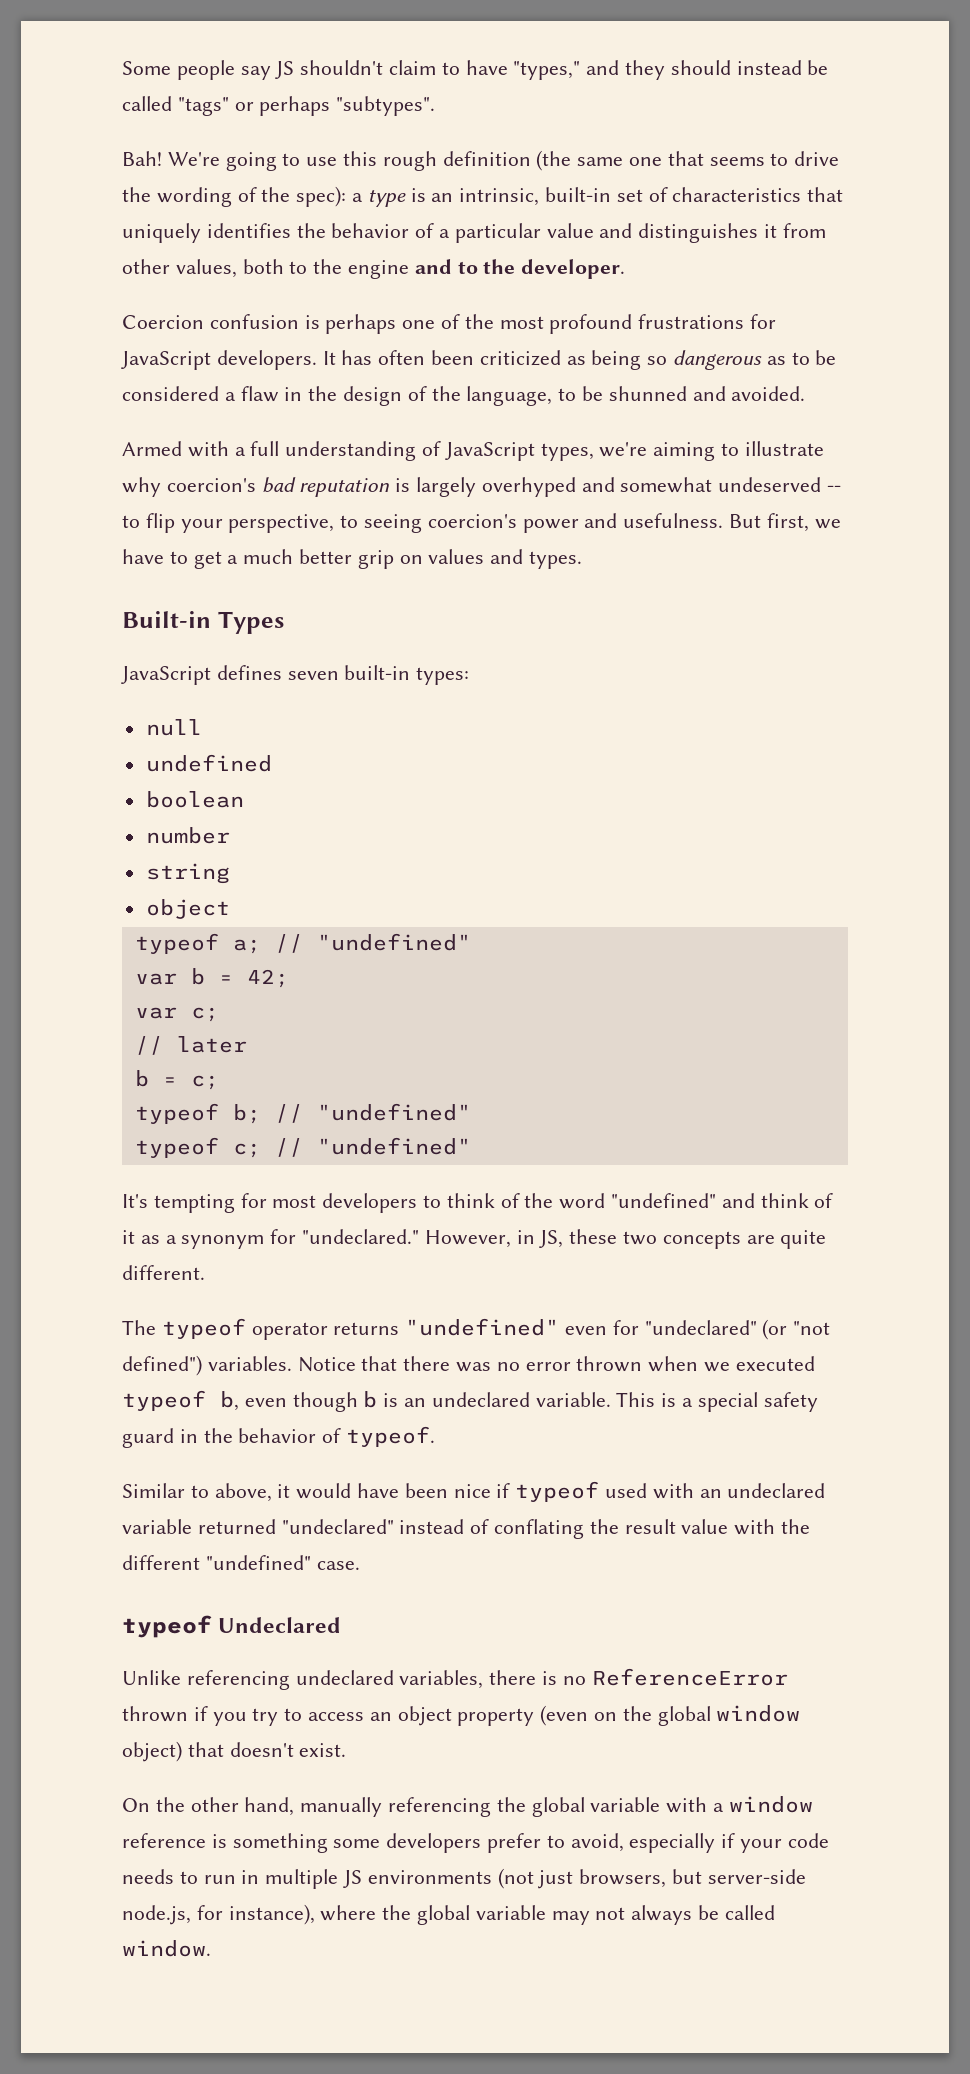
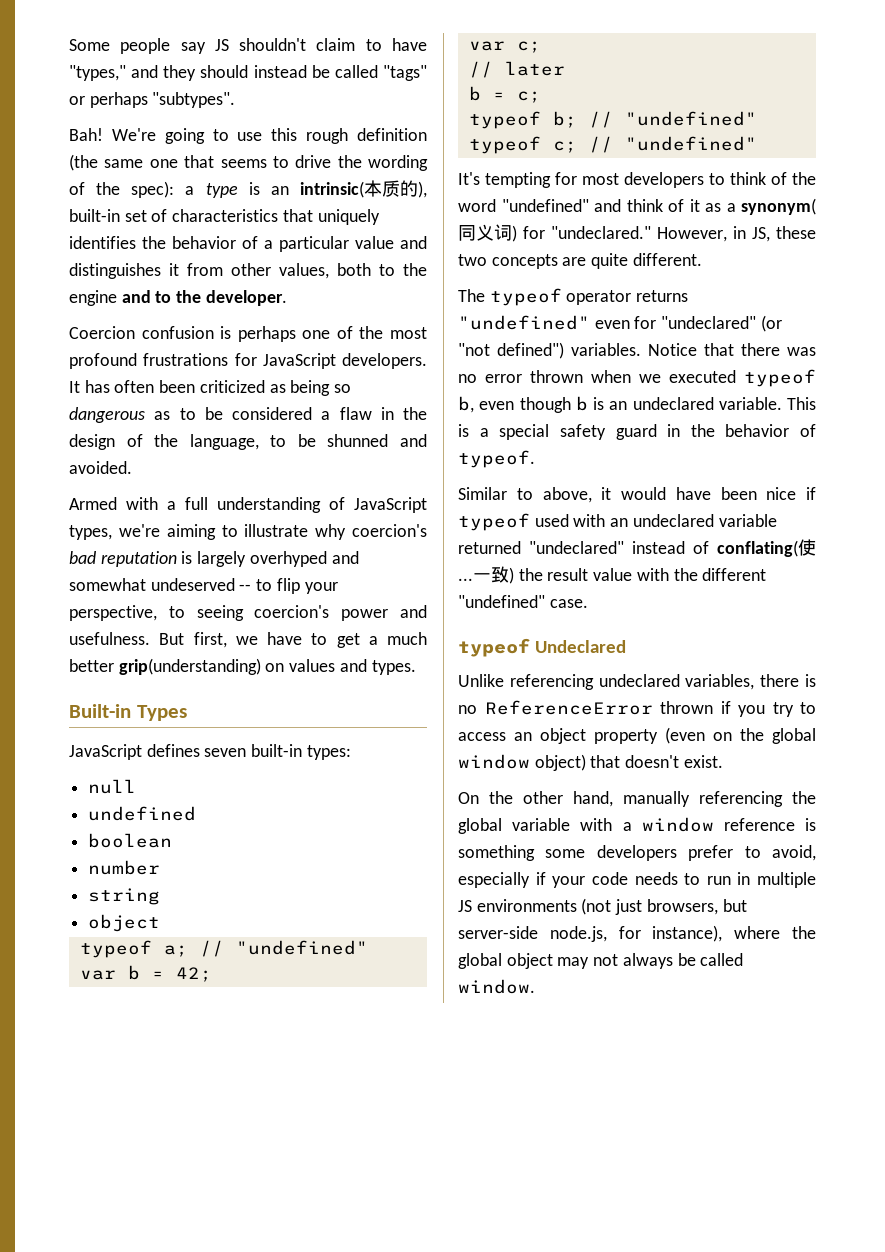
[459,188,540,206] intrinsic, -> [300,180,427,198] intrinsic(本质的),
[357,550,394,569] grip -> [118,658,261,675] grip(understanding)
[181,1235,265,1249] synonym -> [741,198,816,215] [458,224,517,242] synonym(同义词)
[494,1519,585,1539] conflating -> [717,539,816,557] [458,566,514,584] conflating(使...一致)
[475,1905,546,1920] variable -> [506,953,553,969] object

